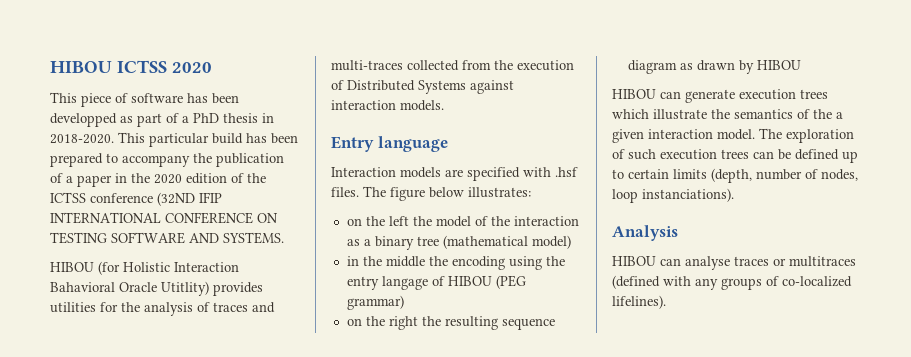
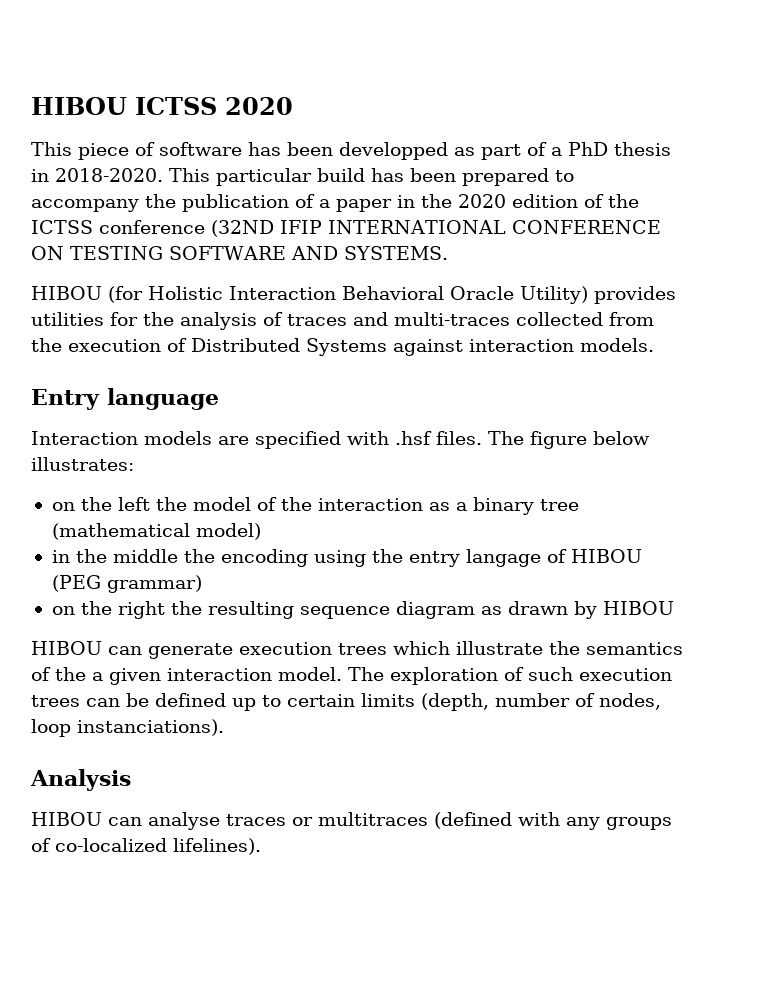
[50,281,209,296] Bahavioral Oracle Utitlity) -> [342,286,588,304] Behavioral Oracle Utility)

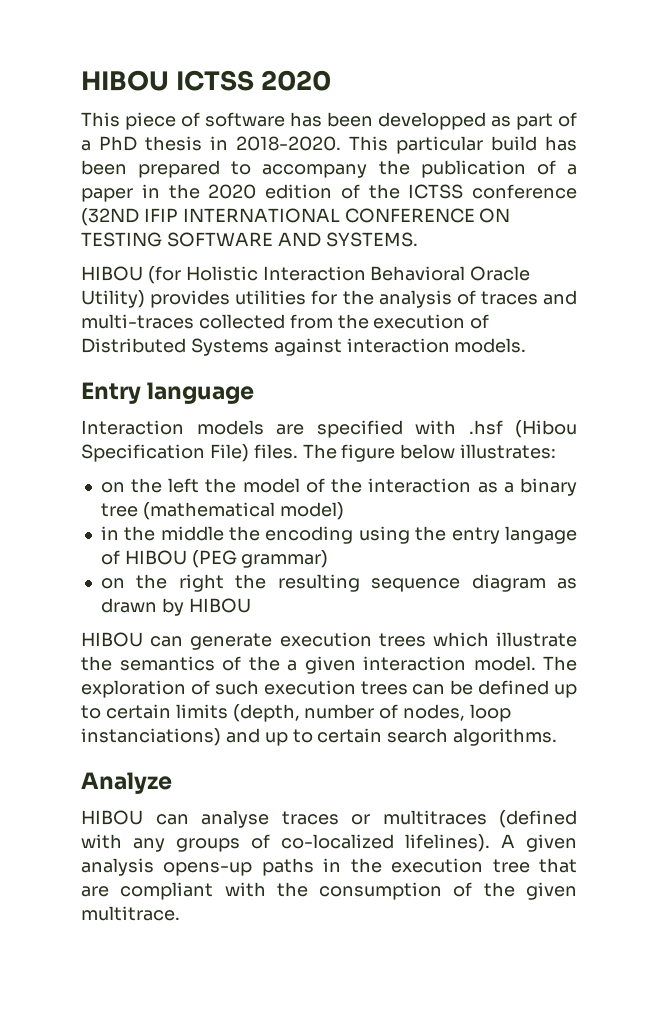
(432, 438) none -> [515,420,577,438] [81,444,249,462] (Hibou Specification File)
[77,719,224,736] [30,769,131,791] instanciations). // Analysis -> [81,728,558,746] [81,772,172,794] instanciations) and up to certain search algorithms. // Analyze
(261, 846) none -> [501,834,577,852] [81,858,578,876] [81,882,577,900] [81,906,180,921] A given analysis opens-up paths in the execution tree that are compliant with the consumption of the given multitrace.

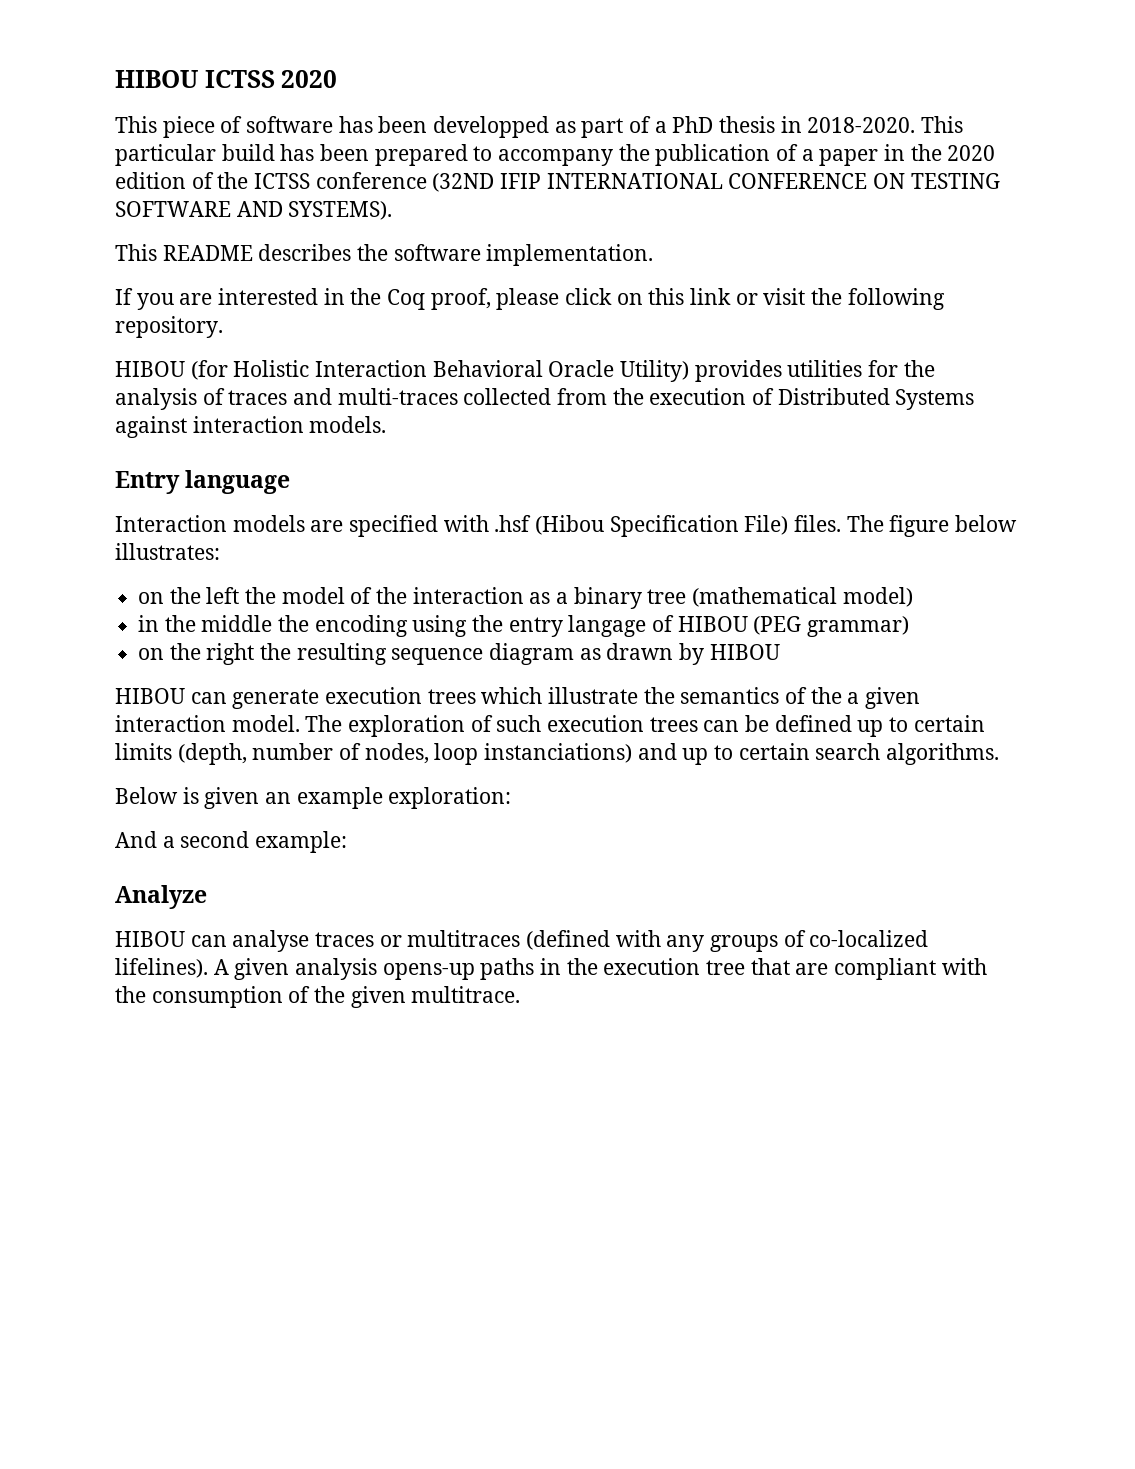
[325,232,418,247] SYSTEMS. -> [288,201,393,220] [115,244,654,266] [115,288,945,310] [115,316,223,338] SYSTEMS). // This README describes the software implementation. // If you are interested in the Coq proof, please click on this link or visit the following repository.
(558, 737) none -> [115,787,512,809] [115,831,348,853] // Below is given an example exploration: // And a second example:

